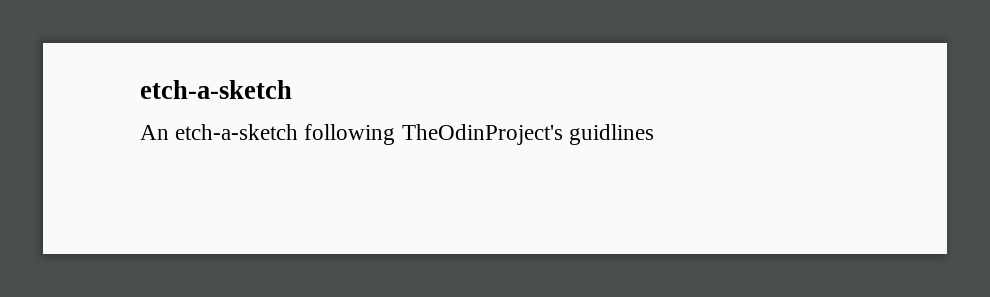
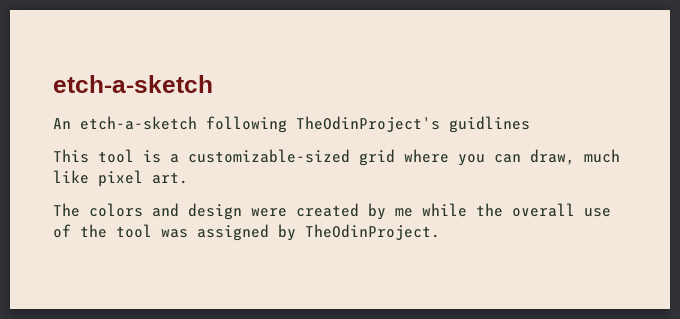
(654, 134) none -> [53,149,620,166] [53,170,188,187] [53,203,611,220] [53,224,440,241] // This tool is a customizable-sized grid where you can draw, much like pixel art. // The colors and design were created by me while the overall use of the tool was assigned by TheOdinProject.

